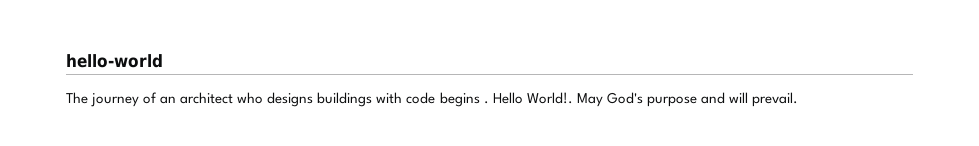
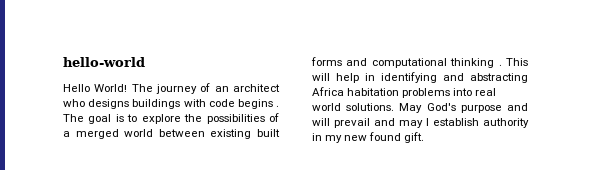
(163, 61) none -> [63,84,128,92] Hello World!
[492,92,573,104] Hello World!. -> [63,113,279,124] [63,129,280,139] [311,57,528,68] [312,72,528,83] [312,87,497,98] [312,103,395,111] The goal is to explore the possibilities of a merged world between existing built forms and computational thinking . This will help in identifying and abstracting Africa habitation problems into real world solutions.
[751,92,798,107] prevail. -> [334,118,529,128] [312,132,425,143] prevail and may I establish authority in my new found gift.

